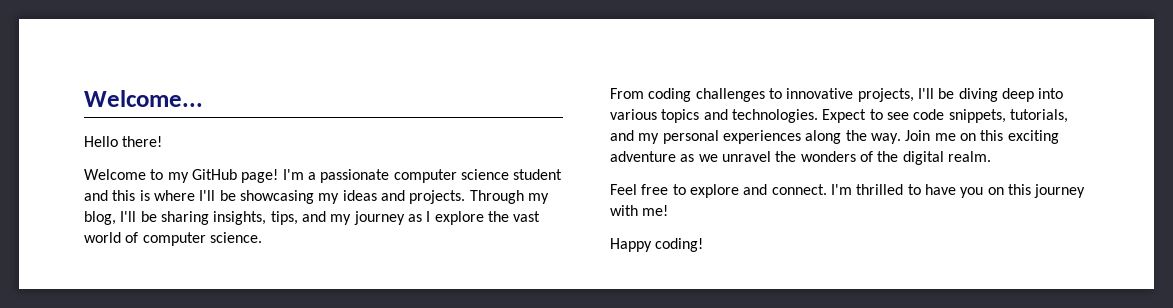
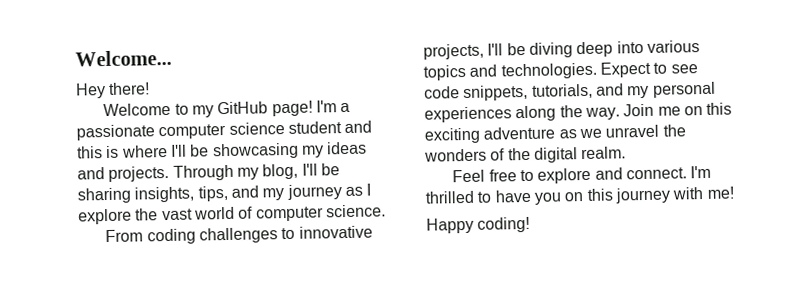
[84,136,118,147] Hello -> [75,83,106,99] Hey

